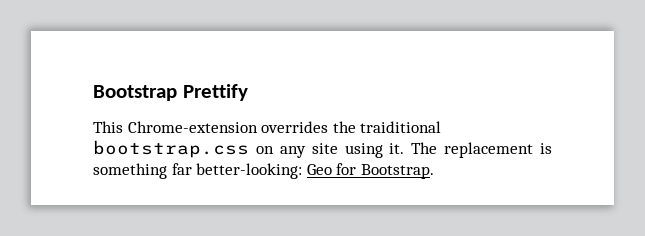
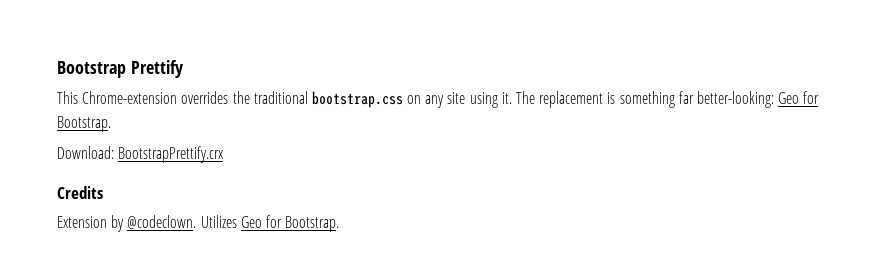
[360,121,442,133] traiditional -> [253,91,308,104] traditional
(434, 171) none -> [57,146,225,163] [57,186,103,199] [57,215,340,232] // Download: BootstrapPrettify.crx // Credits // Extension by @codeclown. Utilizes Geo for Bootstrap.

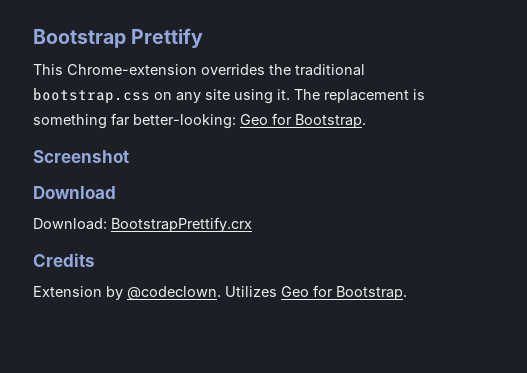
(111, 124) none -> [33,150,129,163] [33,186,116,199] // Screenshot // Download

